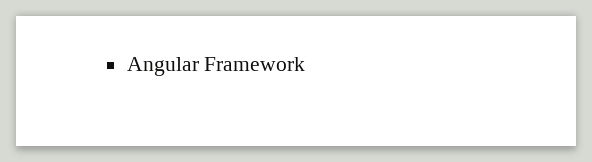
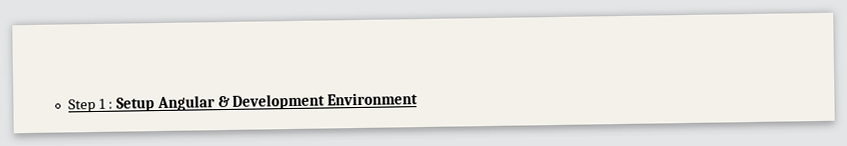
[126,57,306,76] Angular Framework -> [67,92,419,113] Step 1 : Setup Angular & Development Environment

